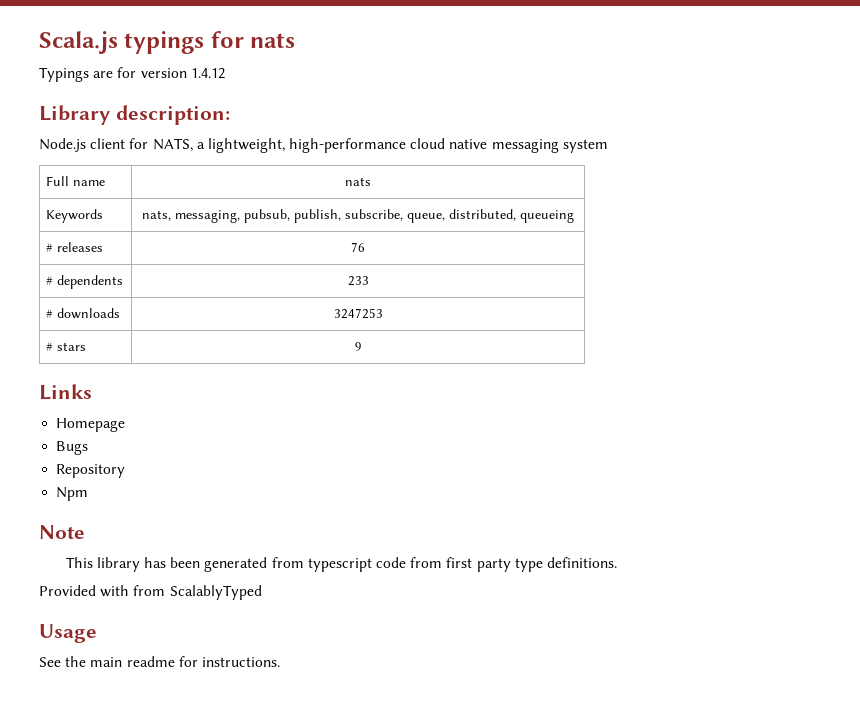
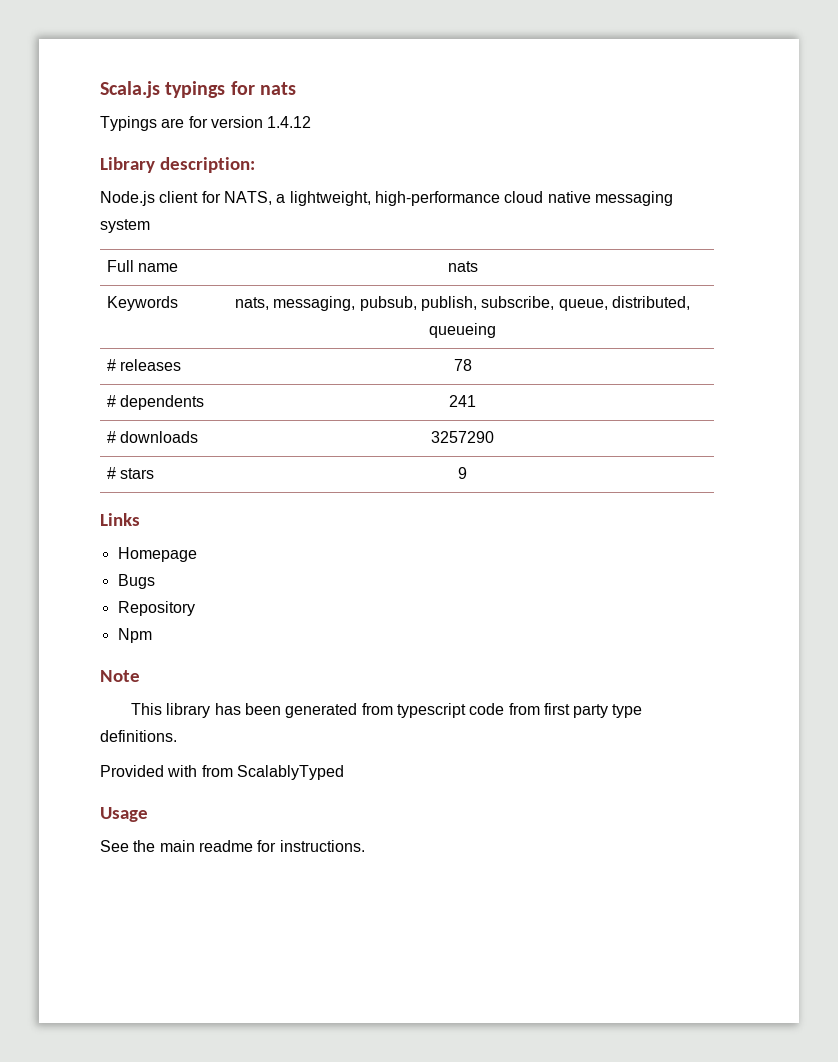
[351,242,365,252] 76 -> [453,359,472,371] 78
[347,276,369,286] 233 -> [448,395,476,407] 241
[333,308,383,319] 3247253 -> [430,431,494,443] 3257290

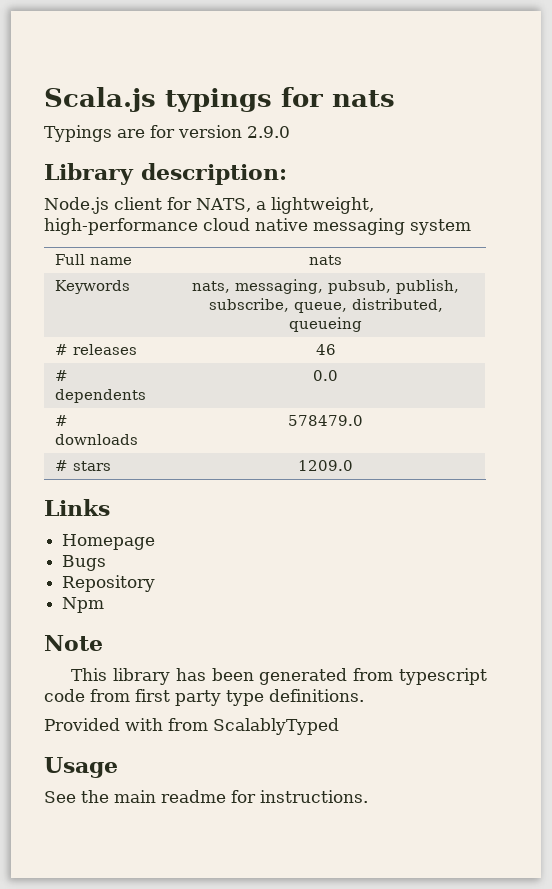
[267,116,312,128] 1.4.12 -> [247,126,290,138] 2.9.0
[453,359,472,371] 78 -> [315,344,336,355] 46
[448,395,476,407] 241 -> [313,370,338,381] 0.0
[430,431,494,443] 3257290 -> [288,415,363,426] 578479.0
[457,467,467,479] 9 -> [298,460,353,471] 1209.0

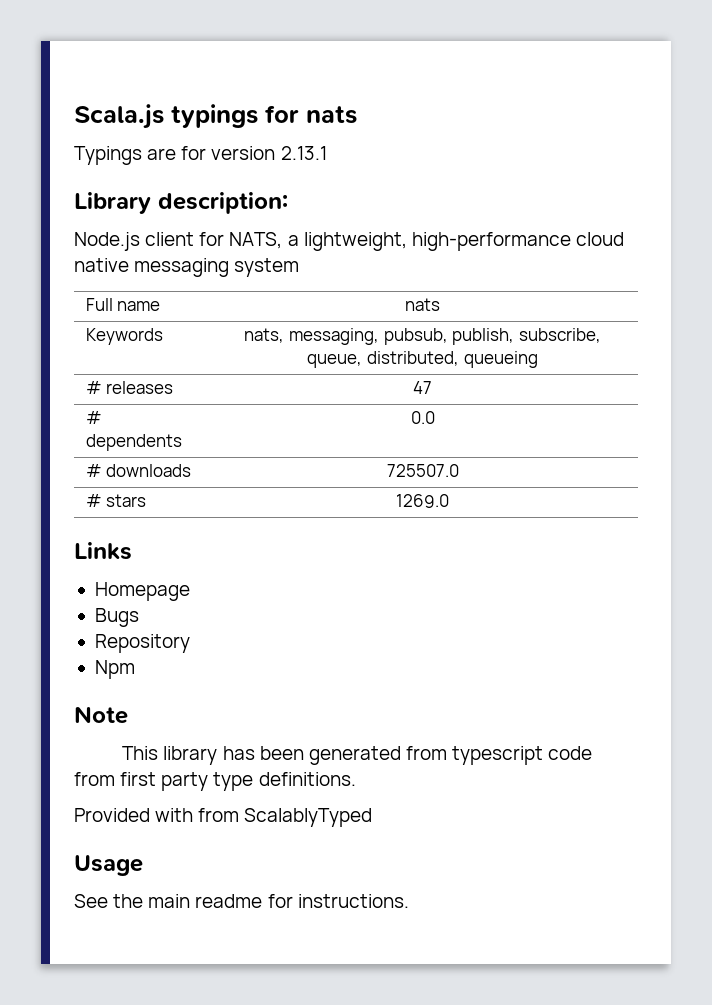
[247,126,290,138] 2.9.0 -> [280,146,327,160] 2.13.1
[315,344,336,355] 46 -> [413,381,432,394] 47
[288,415,363,426] 578479.0 -> [386,464,459,477] 725507.0
[298,460,353,471] 1209.0 -> [396,494,449,508] 1269.0

